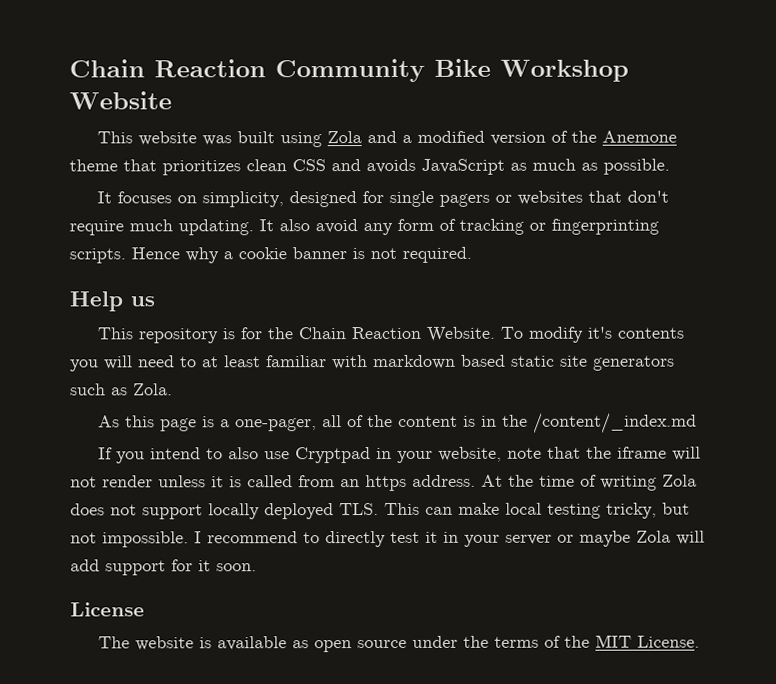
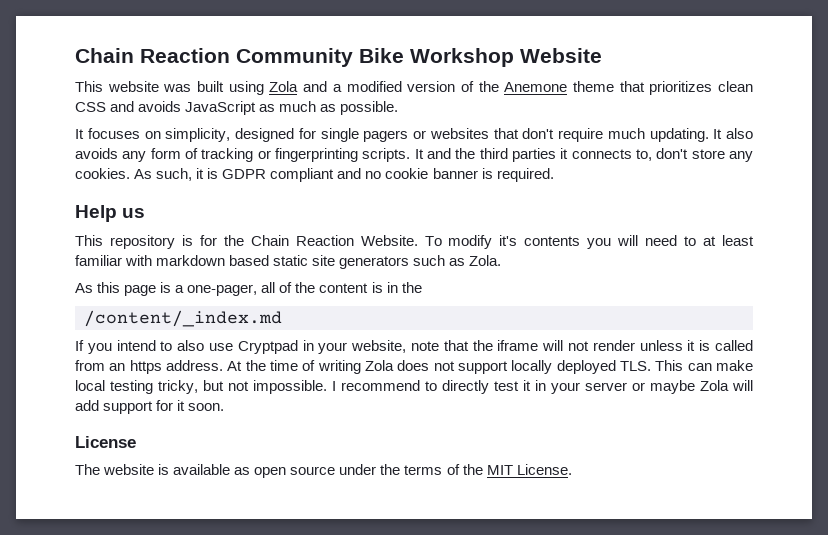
[315,219,358,234] avoid -> [75,148,118,159] avoids
[131,247,233,264] Hence why a -> [414,148,753,162] [75,168,382,182] It and the third parties it connects to, don't store any cookies. As such, it is GDPR compliant and no
[370,247,397,260] not -> (493, 173) none
(528, 420) none -> (422, 287) //

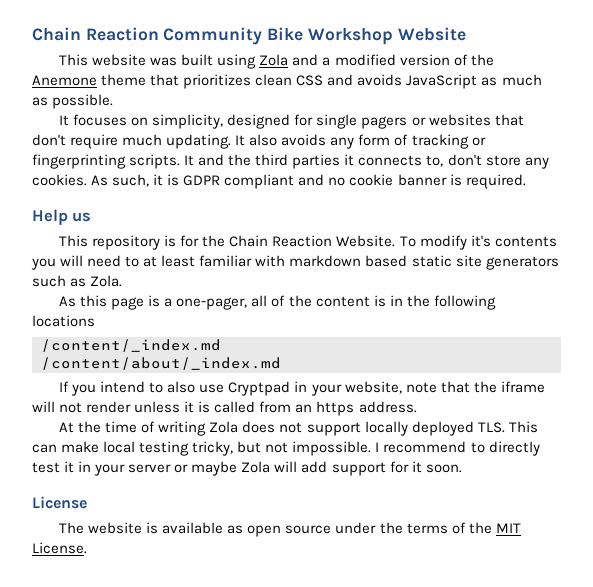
(422, 287) none -> [433,295,496,310] [32,315,95,327] following locations
(282, 318) none -> [41,357,281,370] // /content/about/_index.md
(223, 365) none -> (417, 407) //

